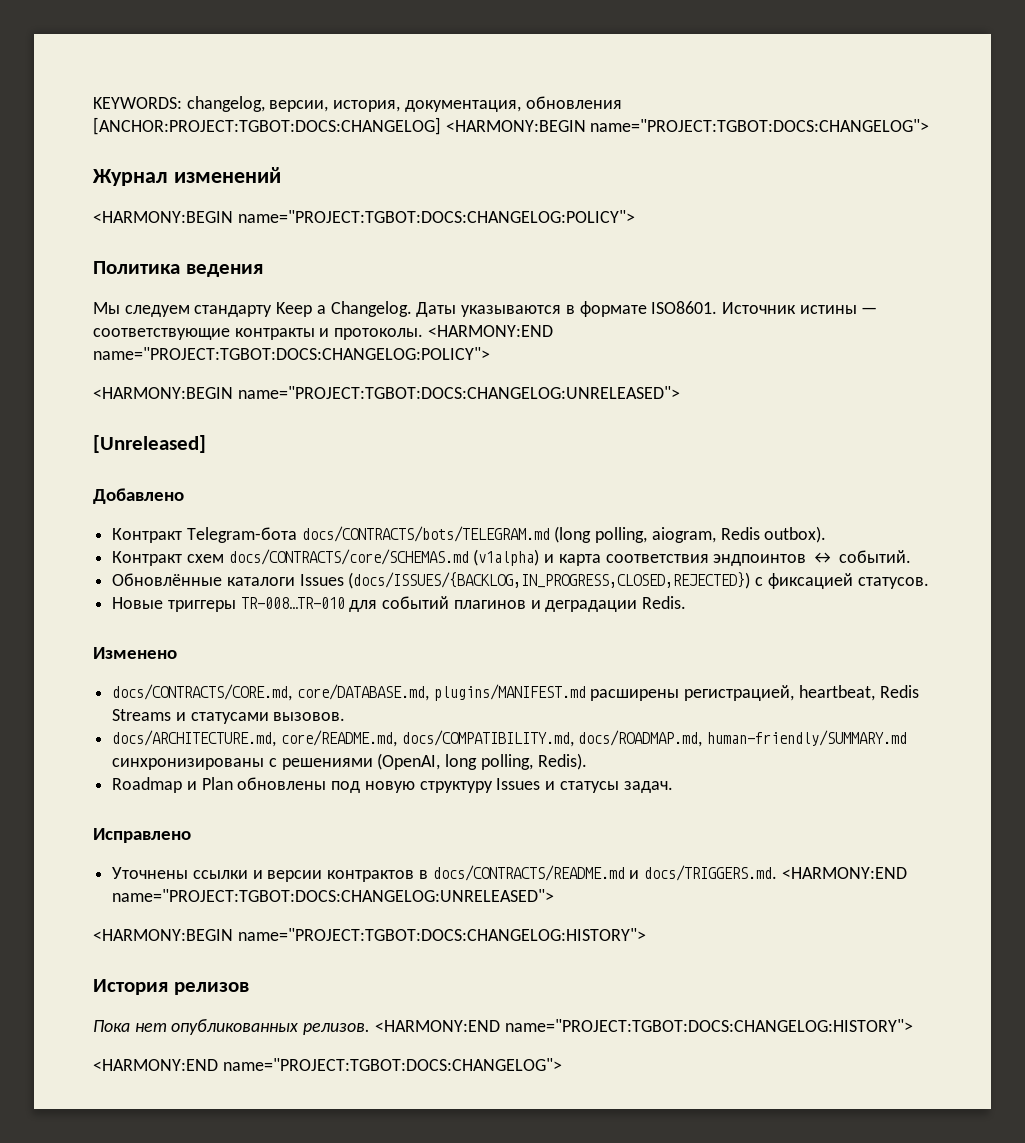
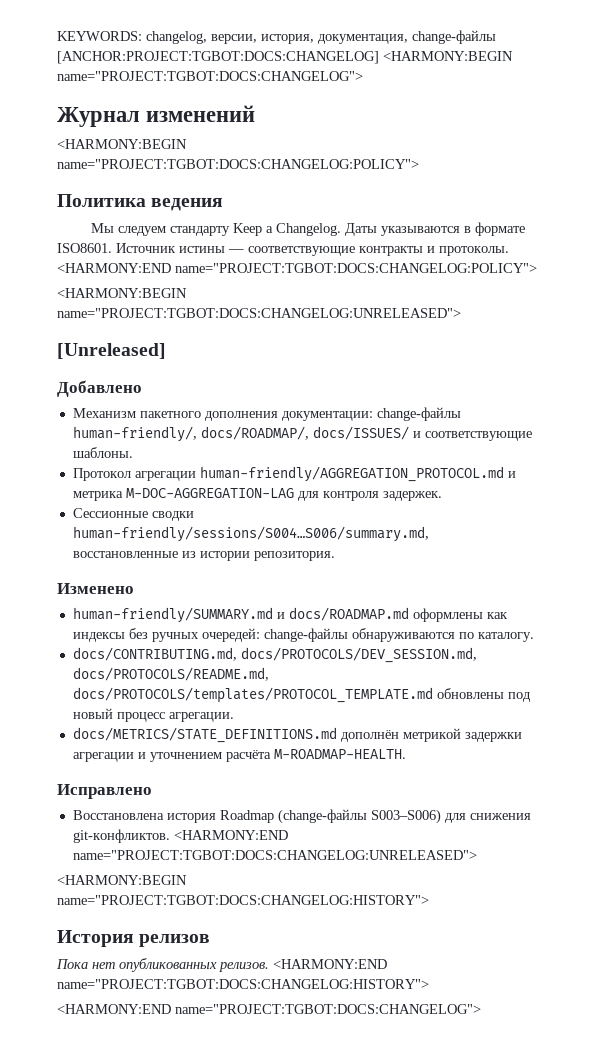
[525,96,622,109] обновления -> [412,30,496,44] change-файлы
[112,526,827,543] [112,549,911,566] [112,572,929,589] [112,596,687,612] [93,647,177,659] [112,684,919,701] [112,709,346,724] [112,730,908,747] [112,753,587,770] [112,777,673,793] [93,828,191,843] [112,865,778,882] Контракт Telegram-бота docs/CONTRACTS/bots/TELEGRAM.md (long polling, aiogram, Redis outbox). // Контракт схем docs/CONTRACTS/core/SCHEMAS.md (v1alpha) и карта соответствия эндпоинтов ↔ событий. // Обновлённые каталоги Issues (docs/ISSUES/{BACKLOG,IN_PROGRESS,CLOSED,REJECTED}) с фиксацией статусов. // Новые триггеры TR-008…TR-010 для событий плагинов и деградации Redis. // Изменено // docs/CONTRACTS/CORE.md, core/DATABASE.md, plugins/MANIFEST.md расширены регистрацией, heartbeat, Redis Streams и статусами вызовов. // docs/ARCHITECTURE.md, core/README.md, docs/COMPATIBILITY.md, docs/ROADMAP.md, human-friendly/SUMMARY.md синхронизированы с решениями (OpenAI, long polling, Redis). // Roadmap и Plan обновлены под новую структуру Issues и статусы задач. // Исправлено // Уточнены ссылки и версии контрактов в docs/CONTRACTS/README.md и docs/TRIGGERS.md. -> [72,407,461,421] [72,426,532,442] [72,447,133,458] [72,466,516,482] [72,488,442,501] [72,508,194,521] [72,526,429,542] [72,551,335,561] [57,583,134,594] [72,607,508,623] [72,628,534,642] [72,647,477,663] [72,667,269,681] [72,687,531,703] [72,708,234,722] [72,727,522,743] [72,749,406,762] [57,784,152,799] [72,809,531,824] [72,829,170,843] Механизм пакетного дополнения документации: change-файлы human-friendly/, docs/ROADMAP/, docs/ISSUES/ и соответствующие шаблоны. // Протокол агрегации human-friendly/AGGREGATION_PROTOCOL.md и метрика M-DOC-AGGREGATION-LAG для контроля задержек. // Сессионные сводки human-friendly/sessions/S004…S006/summary.md, восстановленные из истории репозитория. // Изменено // human-friendly/SUMMARY.md и docs/ROADMAP.md оформлены как индексы без ручных очередей: change-файлы обнаруживаются по каталогу. // docs/CONTRIBUTING.md, docs/PROTOCOLS/DEV_SESSION.md, docs/PROTOCOLS/README.md, docs/PROTOCOLS/templates/PROTOCOL_TEMPLATE.md обновлены под новый процесс агрегации. // docs/METRICS/STATE_DEFINITIONS.md дополнён метрикой задержки агрегации и уточнением расчёта M-ROADMAP-HEALTH. // Исправлено // Восстановлена история Roadmap (change-файлы S003–S006) для снижения git-конфликтов.

